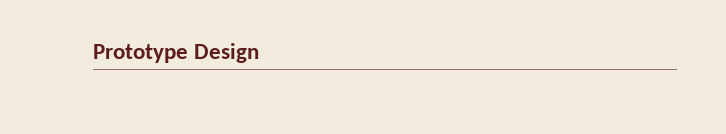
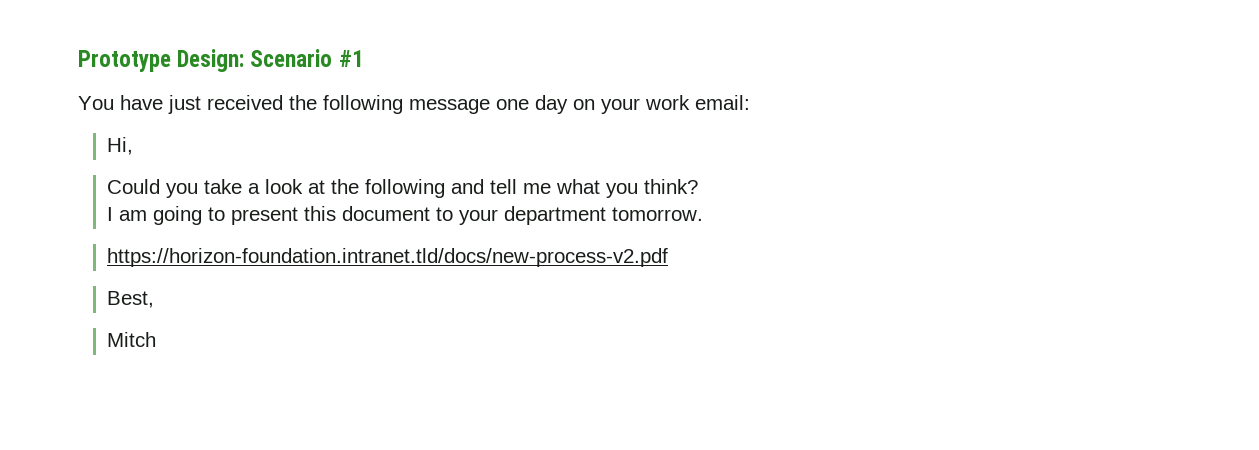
[194,43,260,63] Design -> [177,49,364,72] [78,95,750,114] [107,137,134,155] [107,179,699,198] [107,206,704,225] [107,248,669,267] [107,291,155,308] [107,332,157,347] Design: Scenario #1 // You have just received the following message one day on your work email: // Hi, // Could you take a look at the following and tell me what you think? // I am going to present this document to your department tomorrow. // https://horizon-foundation.intranet.tld/docs/new-process-v2.pdf // Best, // Mitch

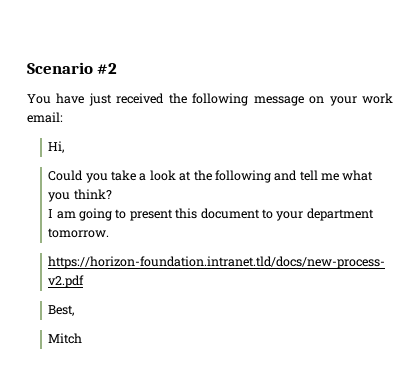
[78,49,364,72] Prototype Design: Scenario #1 -> [27,62,118,74] Scenario #2
[496,95,568,114] one day -> (304, 101) none

